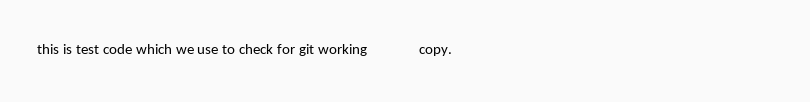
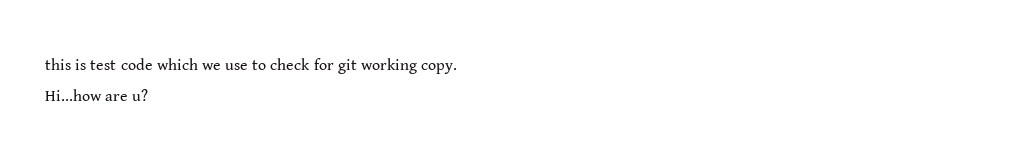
(452, 51) none -> [45,89,149,101] // Hi...how are u?

